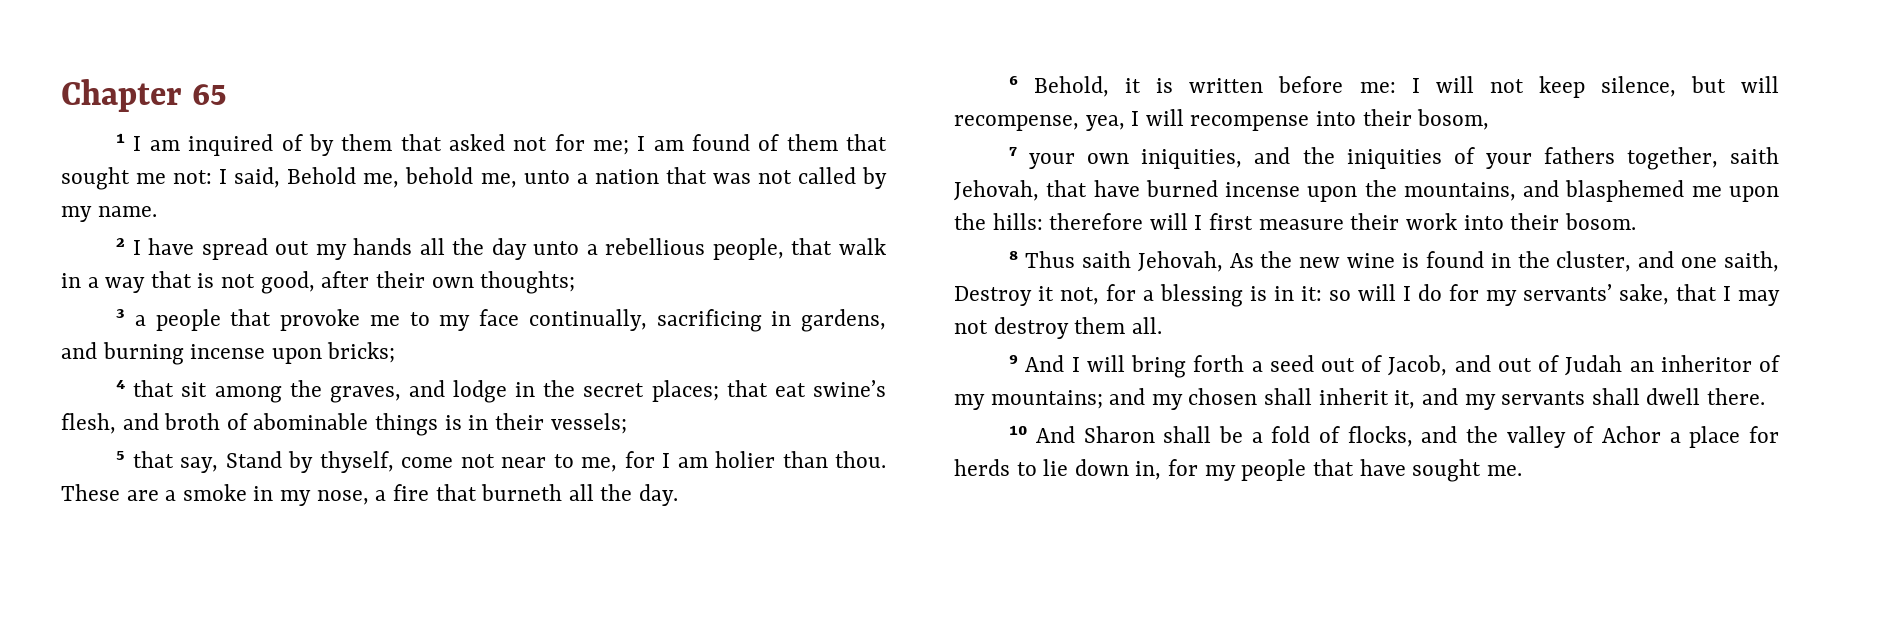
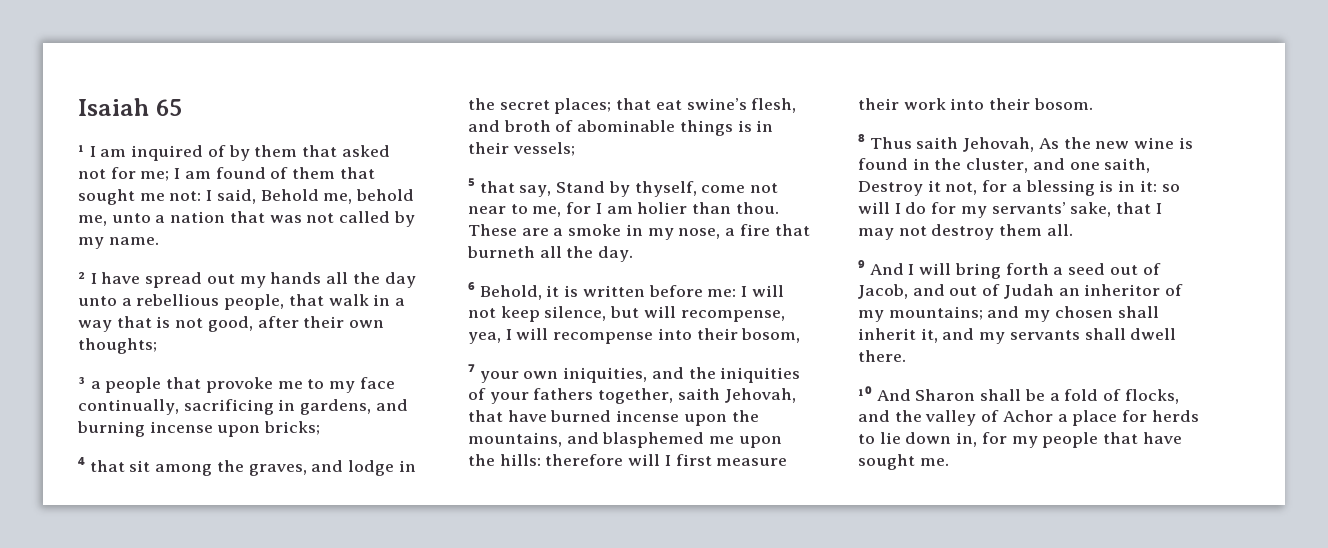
[61,79,182,112] Chapter -> [78,98,149,116] Isaiah

